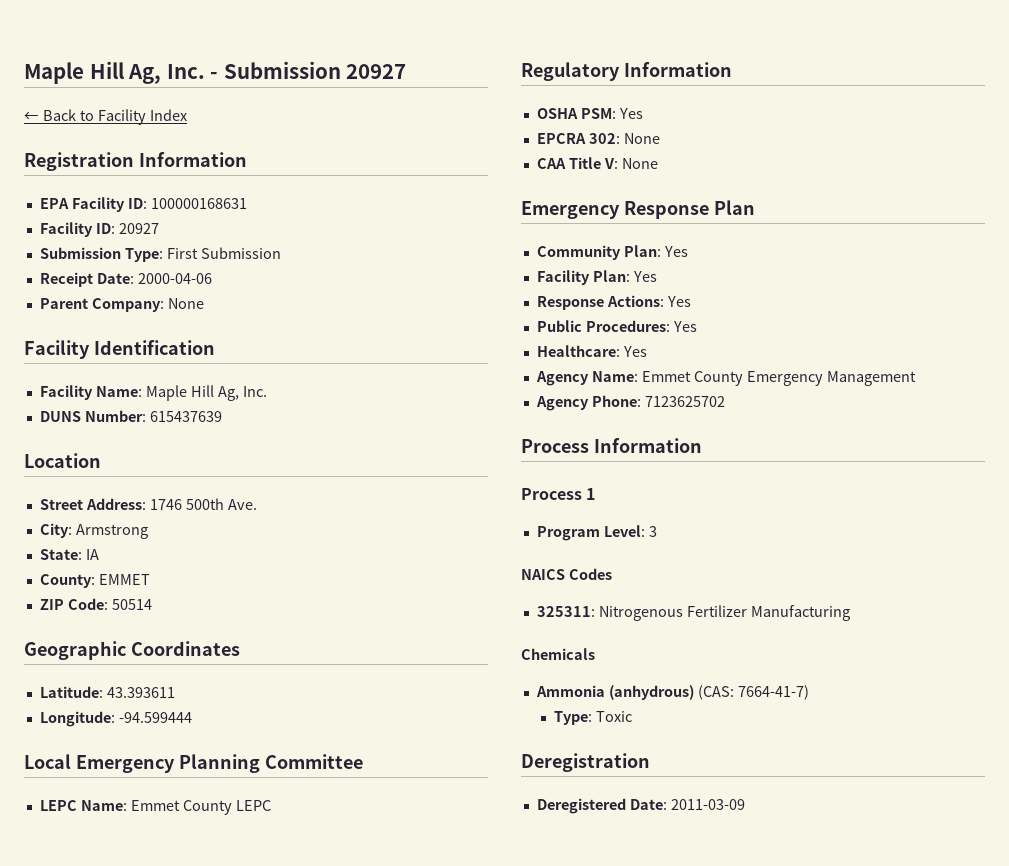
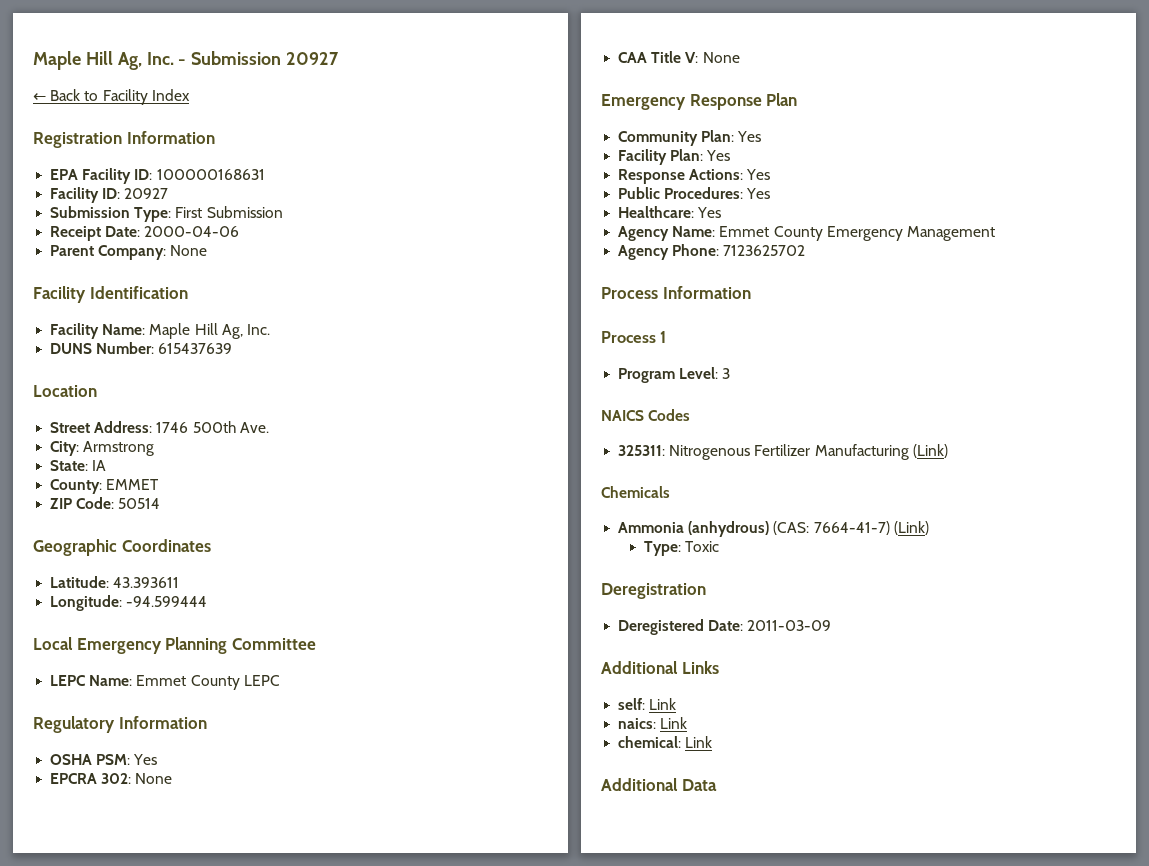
(850, 613) none -> [912,444,948,458] (Link)
(809, 692) none -> [893,521,929,535] (Link)
(745, 804) none -> [601,661,719,674] [618,698,677,710] [618,717,688,729] [618,736,713,748] [601,778,717,791] // Additional Links // self: Link // naics: Link // chemical: Link // Additional Data

